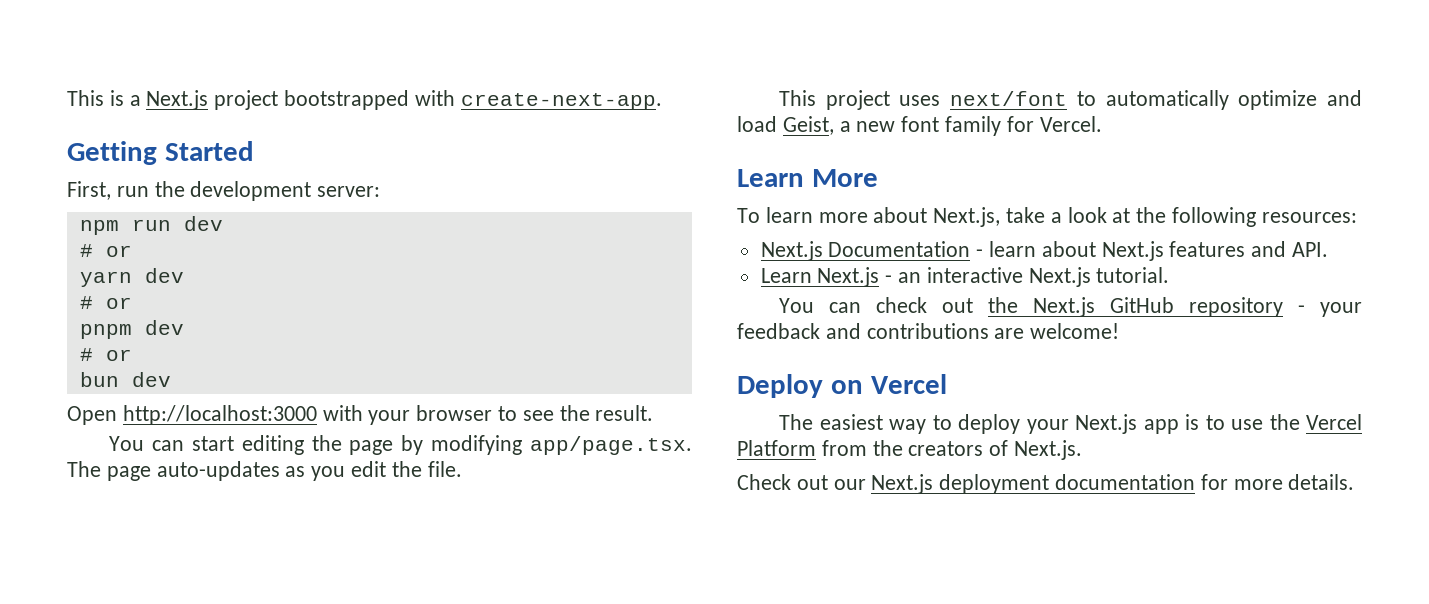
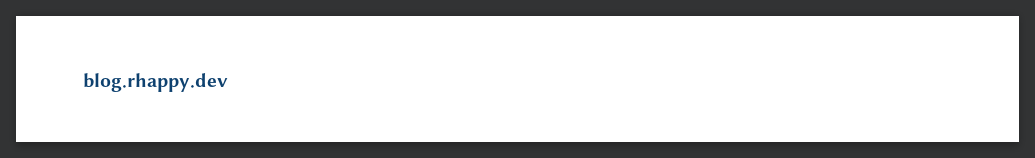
[67,90,662,110] [67,141,254,165] [67,181,381,201] [79,216,223,235] [79,244,132,257] [79,268,184,287] [79,296,132,309] [79,320,184,339] [79,348,132,361] [79,372,171,387] [67,405,654,425] [109,435,692,455] [67,461,462,481] [779,90,1362,110] [737,116,1102,136] [737,169,878,187] [737,207,1357,227] [760,241,1329,261] [760,267,1170,287] [779,297,1362,317] [737,323,1120,339] [737,374,947,398] [779,414,1362,434] [737,440,1083,460] [737,474,1355,494] This is a Next.js project bootstrapped with create-next-app. // Getting Started // First, run the development server: // npm run dev // # or // yarn dev // # or // pnpm dev // # or // bun dev // Open http://localhost:3000 with your browser to see the result. // You can start editing the page by modifying app/page.tsx. The page auto-updates as you edit the file. // This project uses next/font to automatically optimize and load Geist, a new font family for Vercel. // Learn More // To learn more about Next.js, take a look at the following resources: // Next.js Documentation - learn about Next.js features and API. // Learn Next.js - an interactive Next.js tutorial. // You can check out the Next.js GitHub repository - your feedback and contributions are welcome! // Deploy on Vercel // The easiest way to deploy your Next.js app is to use the Vercel Platform from the creators of Next.js. // Check out our Next.js deployment documentation for more details. -> [83,73,228,92] blog.rhappy.dev

